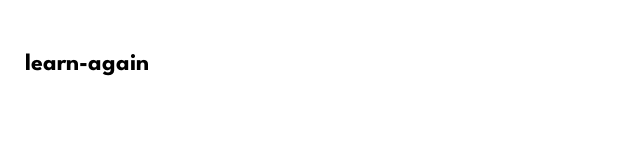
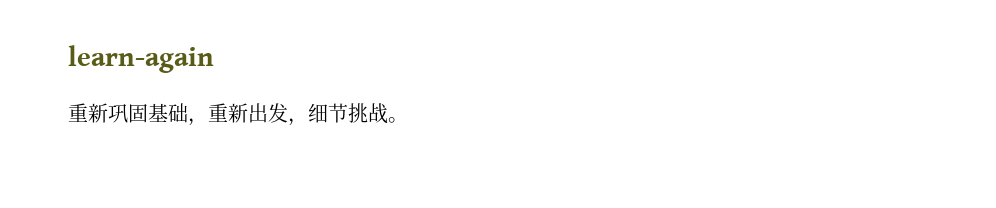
(149, 64) none -> [68,103,408,126] // 重新巩固基础，重新出发，细节挑战。

